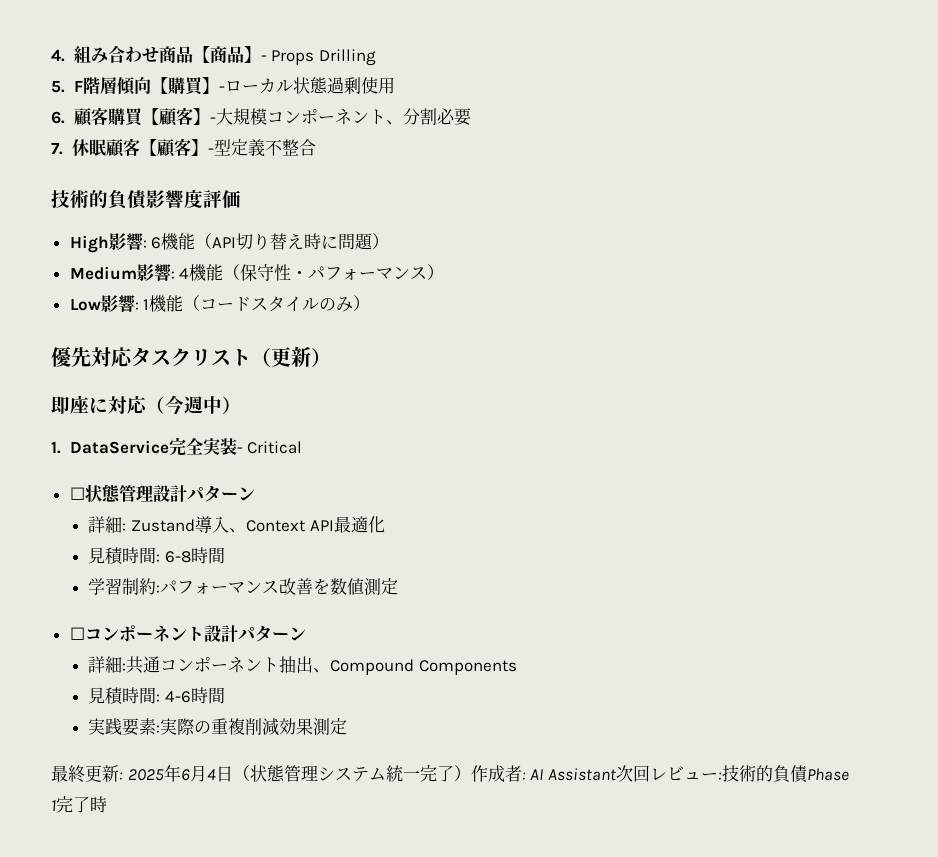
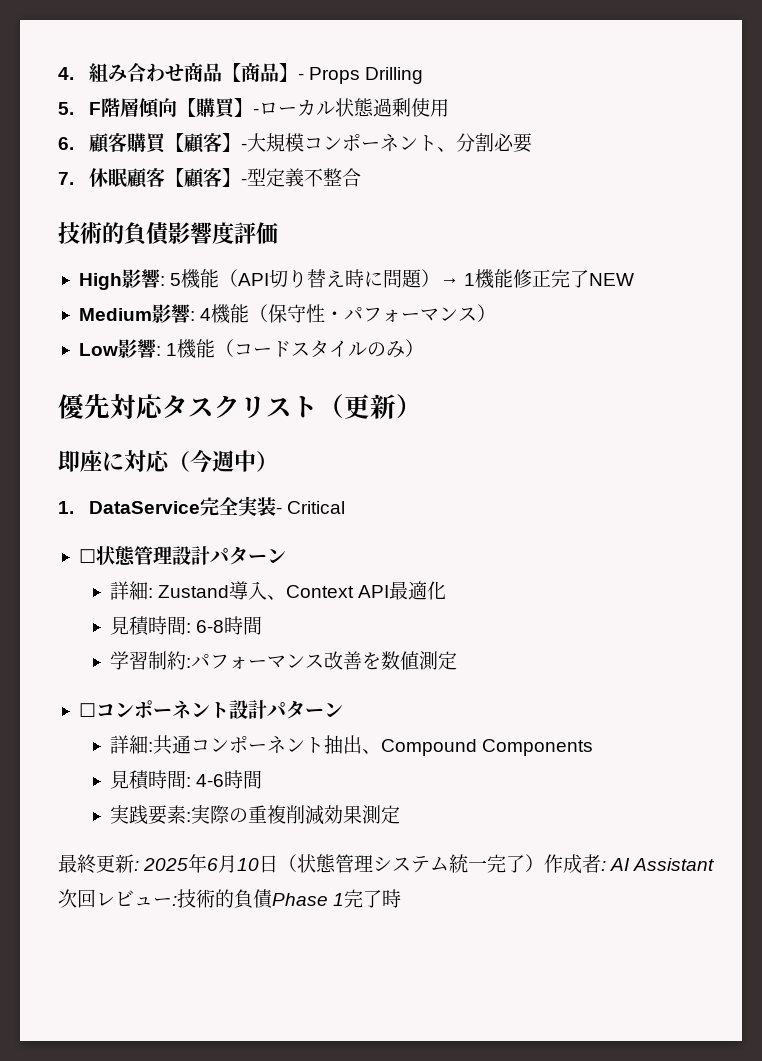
[151,237,162,249] 6 -> [170,273,182,286] 5
(390, 241) none -> [440,269,635,289] → 1機能修正完了NEW
[206,769,216,780] 4 -> [237,858,260,871] 10

